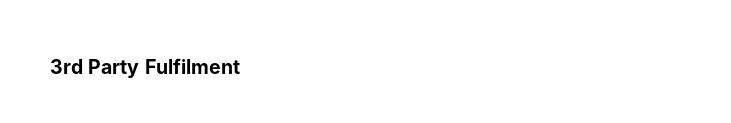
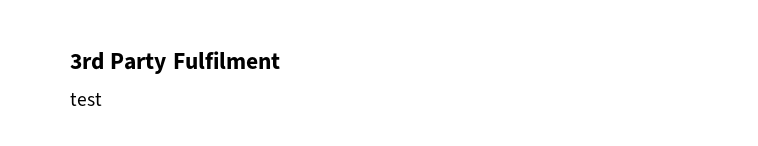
(240, 66) none -> [70,92,102,106] // test

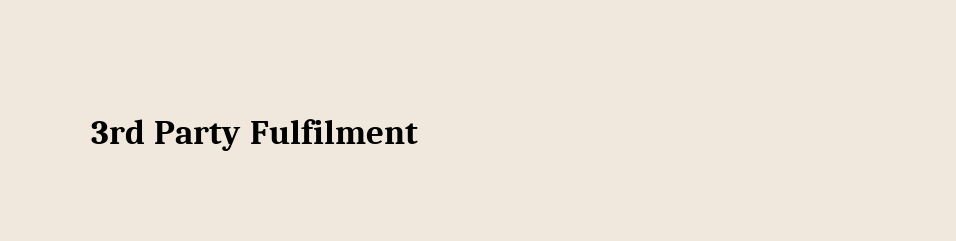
[70,92,102,106] // test -> (418, 131) none

